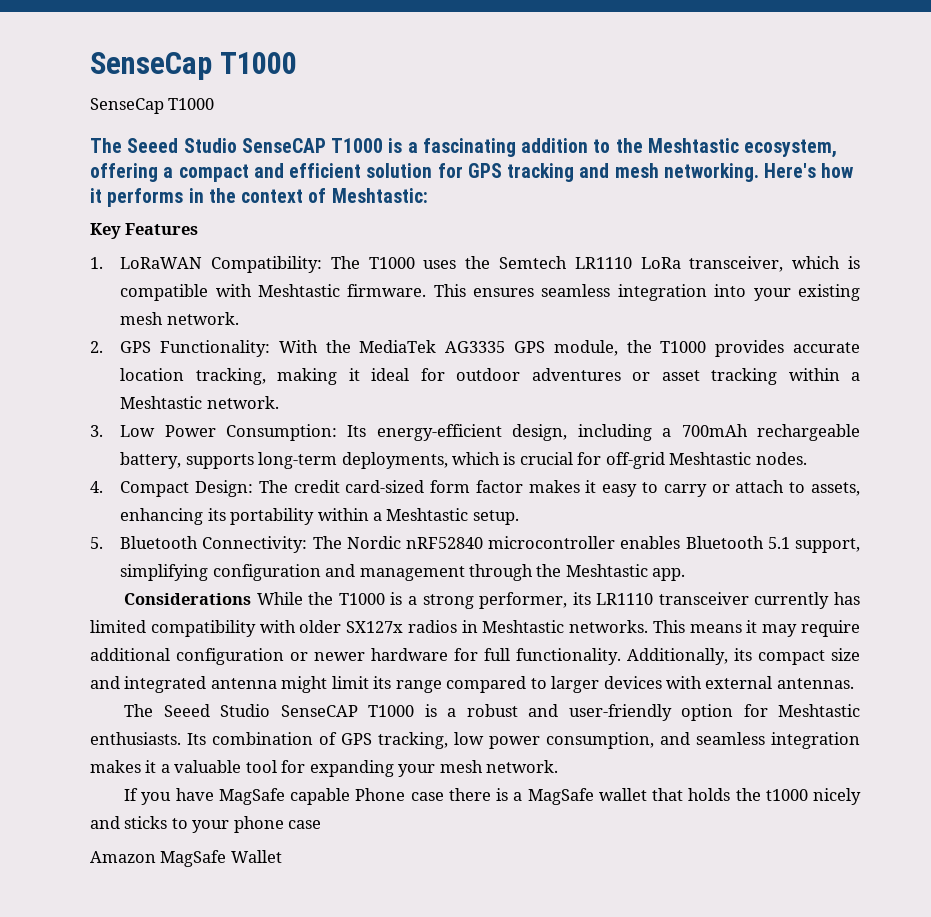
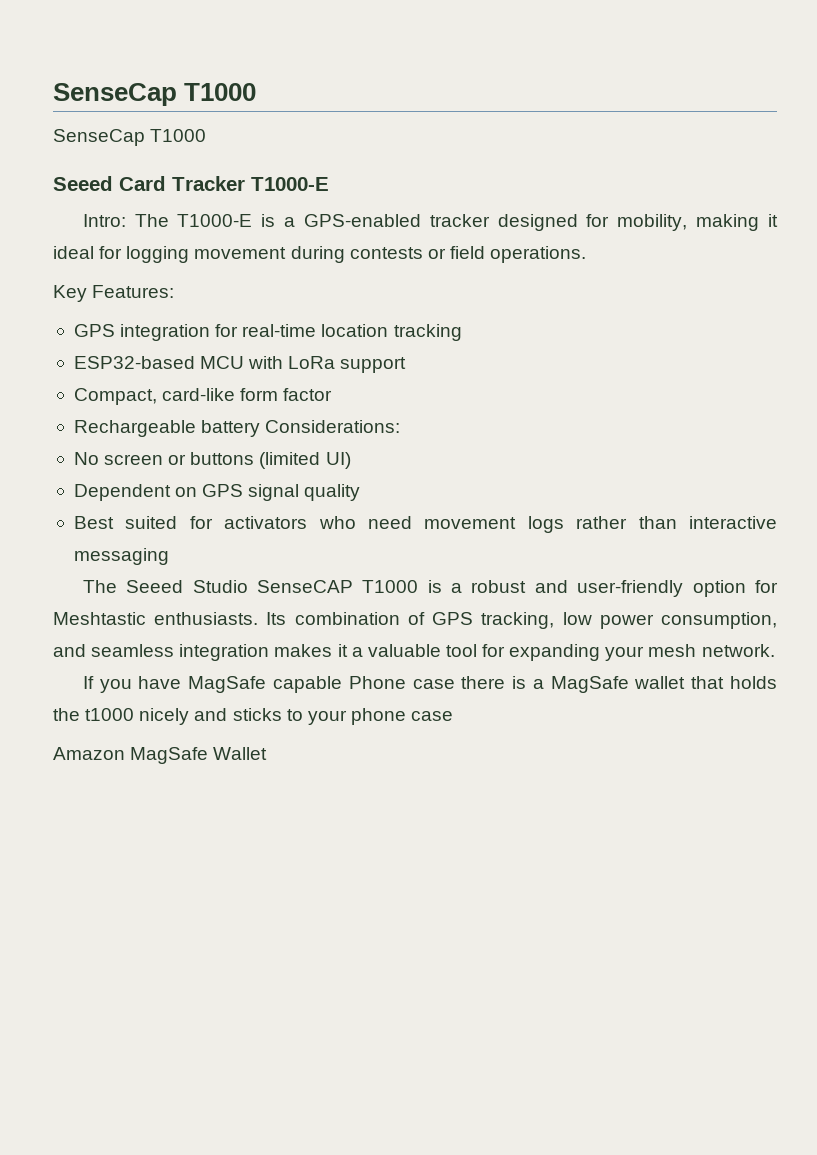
[90,138,838,158] [90,163,854,182] [90,188,428,207] [90,223,199,239] [90,256,860,273] [120,284,861,301] [120,312,239,325] [90,340,860,357] [120,368,861,385] [120,396,279,409] [90,424,860,441] [120,452,807,469] [90,480,861,497] [120,508,519,525] [90,536,861,553] [120,564,686,581] [124,592,860,609] [90,620,860,637] [90,648,860,665] [90,676,854,693] The Seeed Studio SenseCAP T1000 is a fascinating addition to the Meshtastic ecosystem, offering a compact and efficient solution for GPS tracking and mesh networking. Here's how it performs in the context of Meshtastic: // Key Features // 1. LoRaWAN Compatibility: The T1000 uses the Semtech LR1110 LoRa transceiver, which is compatible with Meshtastic firmware. This ensures seamless integration into your existing mesh network. // 2. GPS Functionality: With the MediaTek AG3335 GPS module, the T1000 provides accurate location tracking, making it ideal for outdoor adventures or asset tracking within a Meshtastic network. // 3. Low Power Consumption: Its energy-efficient design, including a 700mAh rechargeable battery, supports long-term deployments, which is crucial for off-grid Meshtastic nodes. // 4. Compact Design: The credit card-sized form factor makes it easy to carry or attach to assets, enhancing its portability within a Meshtastic setup. // 5. Bluetooth Connectivity: The Nordic nRF52840 microcontroller enables Bluetooth 5.1 support, simplifying configuration and management through the Meshtastic app. // Considerations While the T1000 is a strong performer, its LR1110 transceiver currently has limited compatibility with older SX127x radios in Meshtastic networks. This means it may require additional configuration or newer hardware for full functionality. Additionally, its compact size and integrated antenna might limit its range compared to larger devices with external antennas. -> [53,176,329,191] [82,214,778,231] [53,246,587,263] [53,285,175,302] [73,324,462,341] [73,356,407,373] [73,388,333,405] [73,420,401,437] [73,452,351,469] [73,484,361,501] [73,516,777,533] [73,548,169,565] Seeed Card Tracker T1000-E // Intro: The T1000-E is a GPS-enabled tracker designed for mobility, making it ideal for logging movement during contests or field operations. // Key Features: // GPS integration for real-time location tracking // ESP32-based MCU with LoRa support // Compact, card-like form factor // Rechargeable battery Considerations: // No screen or buttons (limited UI) // Dependent on GPS signal quality // Best suited for activators who need movement logs rather than interactive messaging

